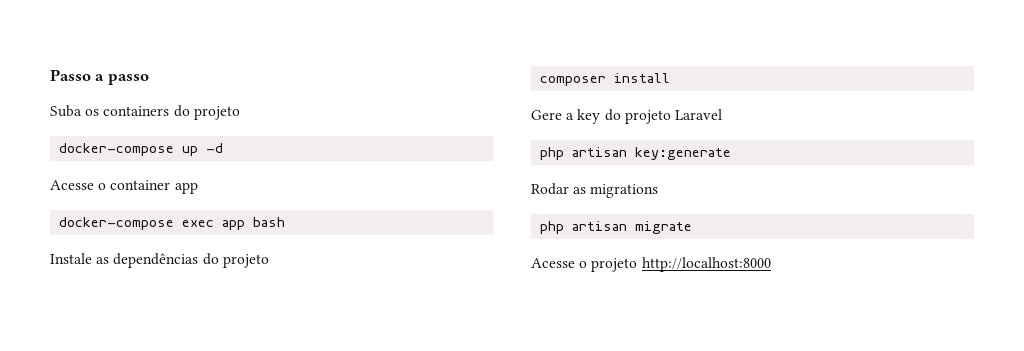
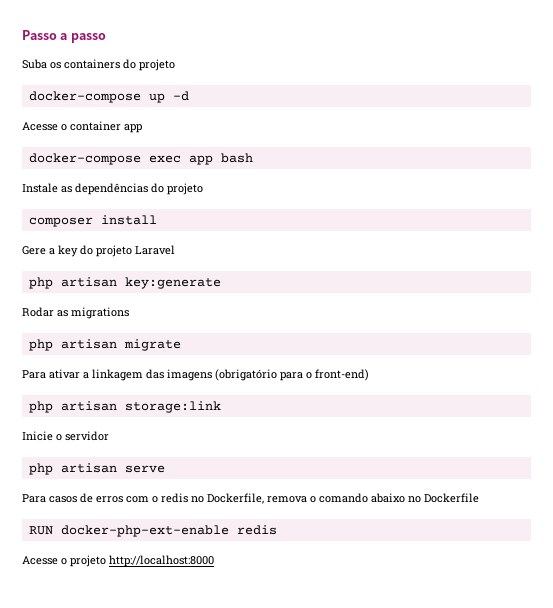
(693, 227) none -> [22,369,369,381] [28,401,221,413] [22,431,109,441] [28,463,165,475] [22,493,479,504] [28,525,277,537] // Para ativar a linkagem das imagens (obrigatório para o front-end) // php artisan storage:link // Inicie o servidor // php artisan serve // Para casos de erros com o redis no Dockerfile, remova o comando abaixo no Dockerfile // RUN docker-php-ext-enable redis

